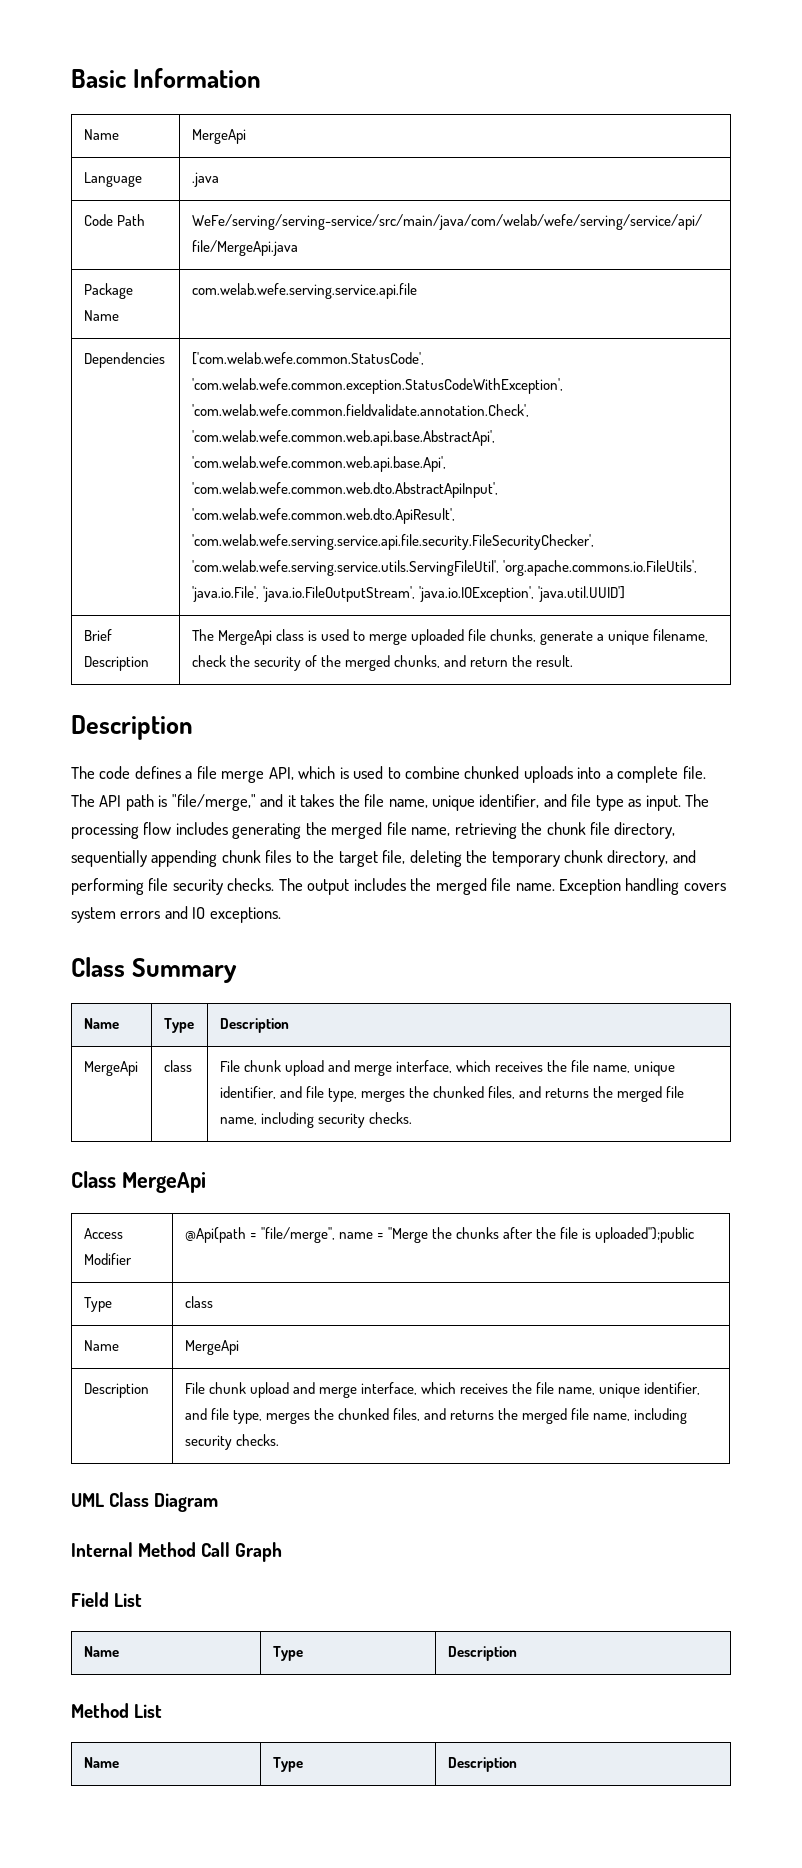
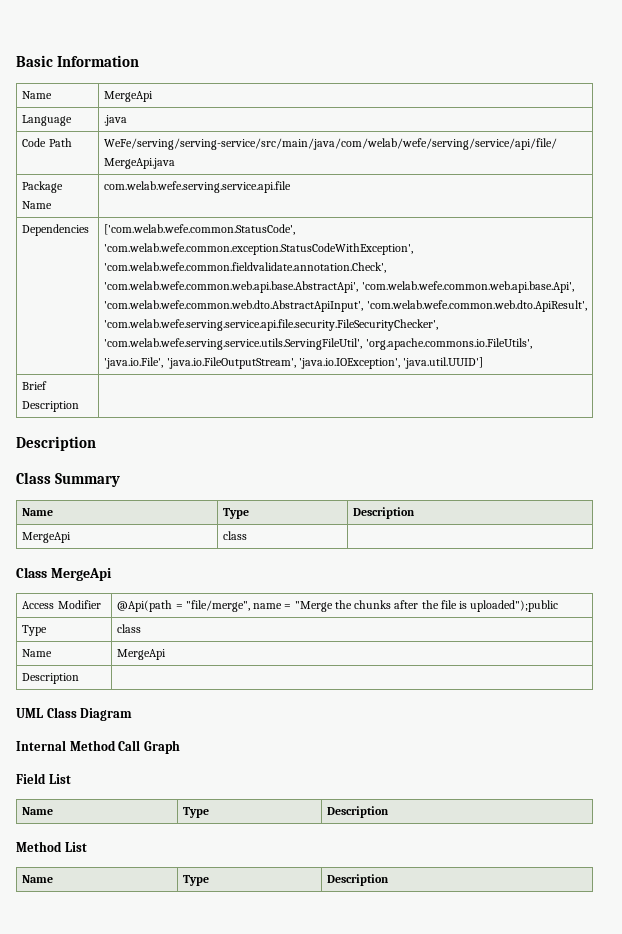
[191,629,709,645] [191,655,574,671] [71,715,193,740] [71,766,706,783] [71,794,710,811] [71,822,676,839] [71,850,696,867] [71,878,726,895] [71,906,281,923] The MergeApi class is used to merge uploaded file chunks, generate a unique filename, check the security of the merged chunks, and return the result. // Description // The code defines a file merge API, which is used to combine chunked uploads into a complete file. The API path is "file/merge," and it takes the file name, unique identifier, and file type as input. The processing flow includes generating the merged file name, retrieving the chunk file directory, sequentially appending chunk files to the target file, deleting the temporary chunk directory, and performing file security checks. The output includes the merged file name. Exception handling covers system errors and IO exceptions. -> [16,436,96,451] // Description
[219,1060,676,1076] [219,1086,685,1102] [219,1112,412,1128] File chunk upload and merge interface, which receives the file name, unique identifier, and file type, merges the chunked files, and returns the merged file name, including security checks. -> (248, 535) none
[184,1382,701,1398] [184,1408,688,1424] [184,1434,279,1450] File chunk upload and merge interface, which receives the file name, unique identifier, and file type, merges the chunked files, and returns the merged file name, including security checks. -> (80, 678) none

